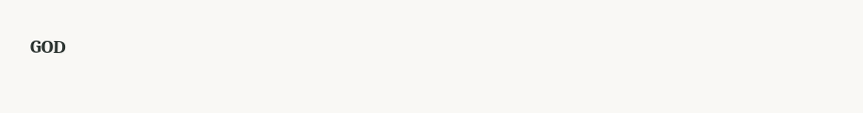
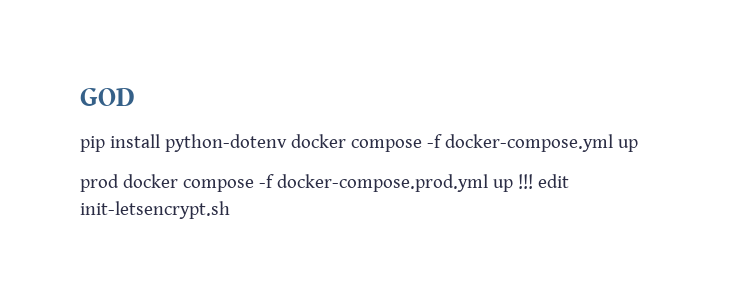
(67, 47) none -> [80,134,638,152] [80,174,569,192] [80,201,230,219] // pip install python-dotenv docker compose -f docker-compose.yml up // prod docker compose -f docker-compose.prod.yml up !!! edit init-letsencrypt.sh

